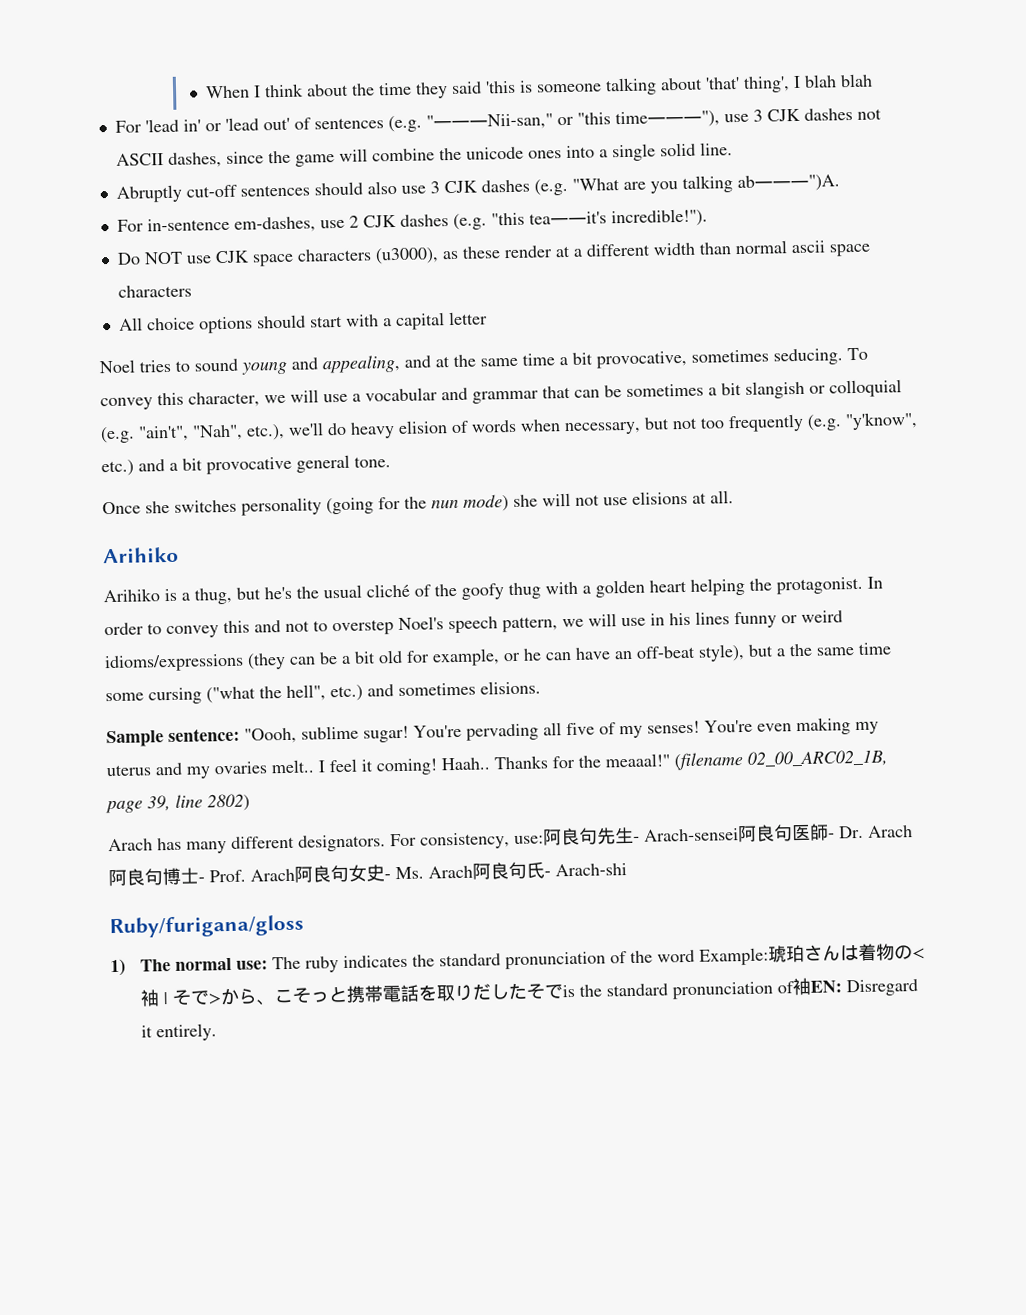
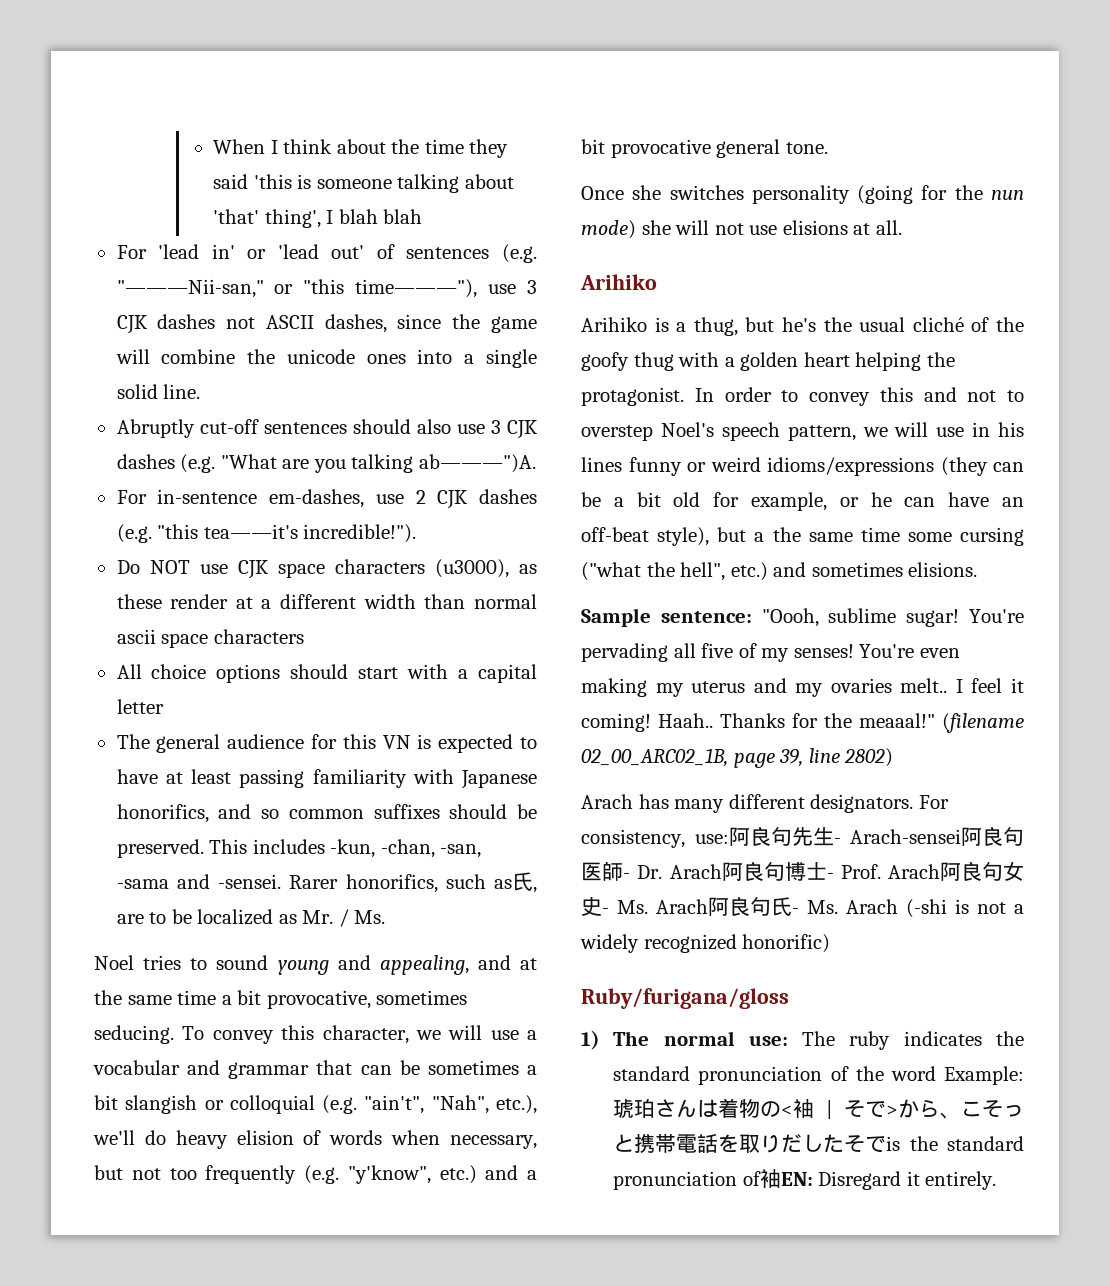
(488, 318) none -> [116,734,537,753] [116,769,537,789] [116,804,537,823] [116,839,482,858] [116,872,537,893] [116,909,386,927] // The general audience for this VN is expected to have at least passing familiarity with Japanese honorifics, and so common suffixes should be preserved. This includes -kun, -chan, -san, -sama and -sensei. Rarer honorifics, such as氏, are to be localized as Mr. / Ms.
[555,863,627,877] Arach-shi -> [807,899,1024,918] [580,934,831,953] Ms. Arach (-shi is not a widely recognized honorific)

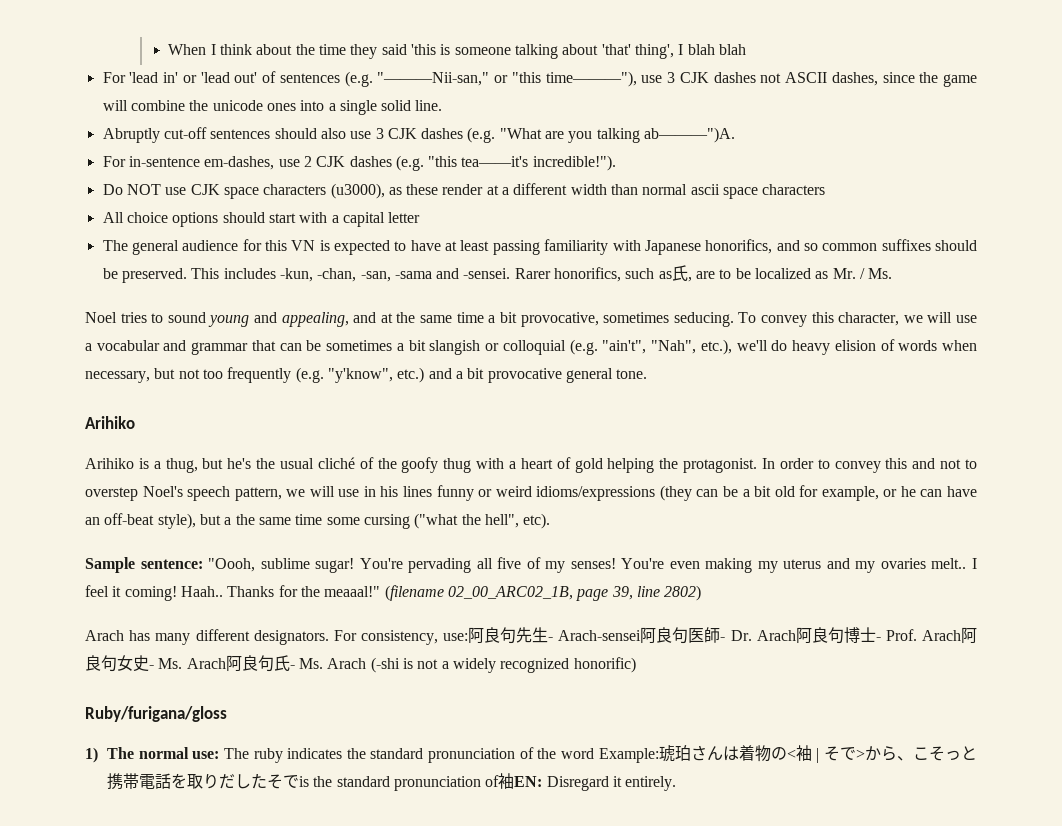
[581,185,1024,204] [581,220,902,239] // Once she switches personality (going for the nun mode) she will not use elisions at all. -> (648, 374) none
[740,352,850,371] golden heart -> [520,457,603,473] heart of gold
[730,562,978,581] etc.) and sometimes elisions. -> [523,513,551,529] etc).

